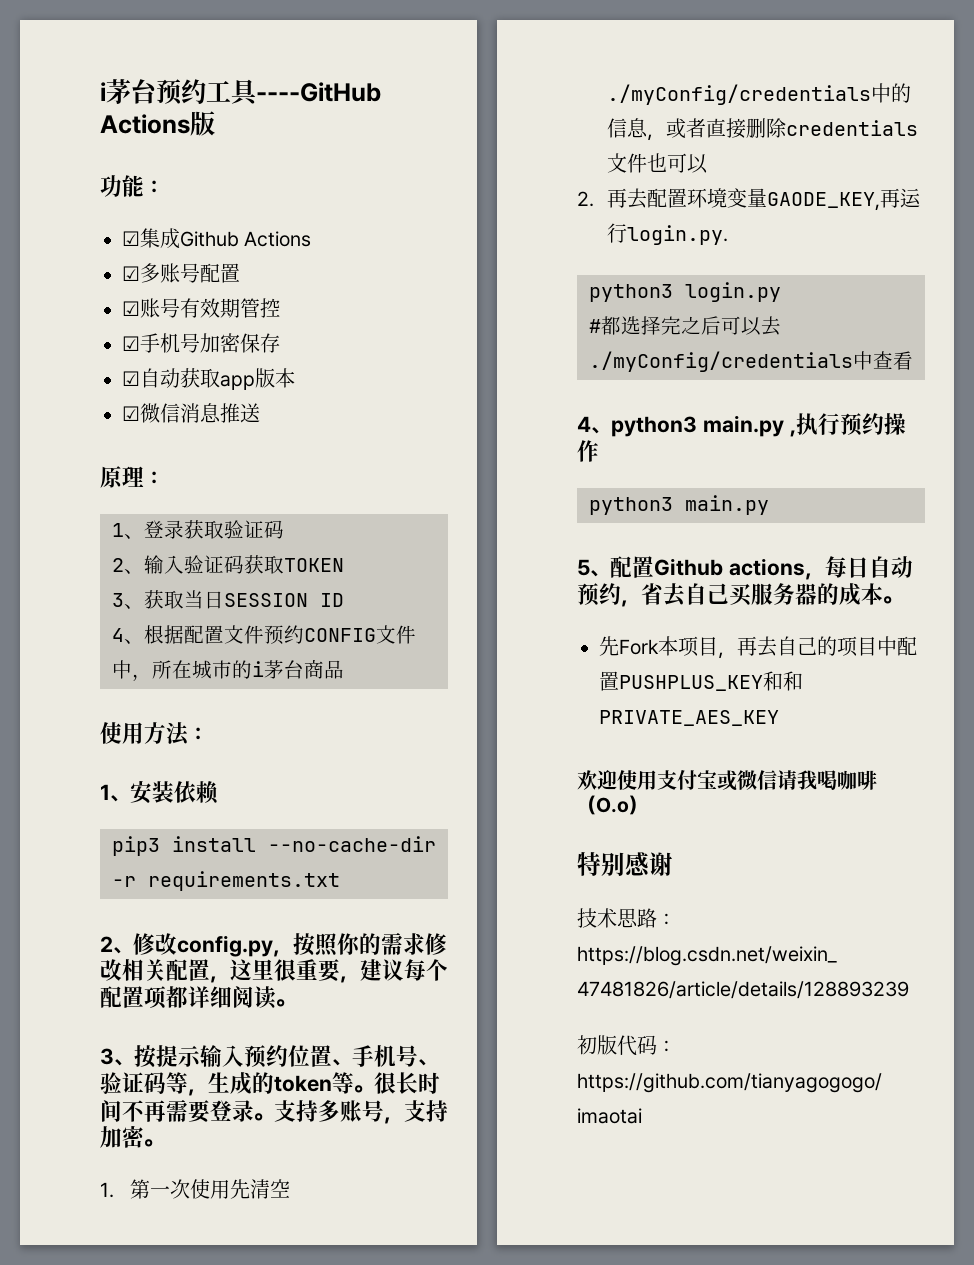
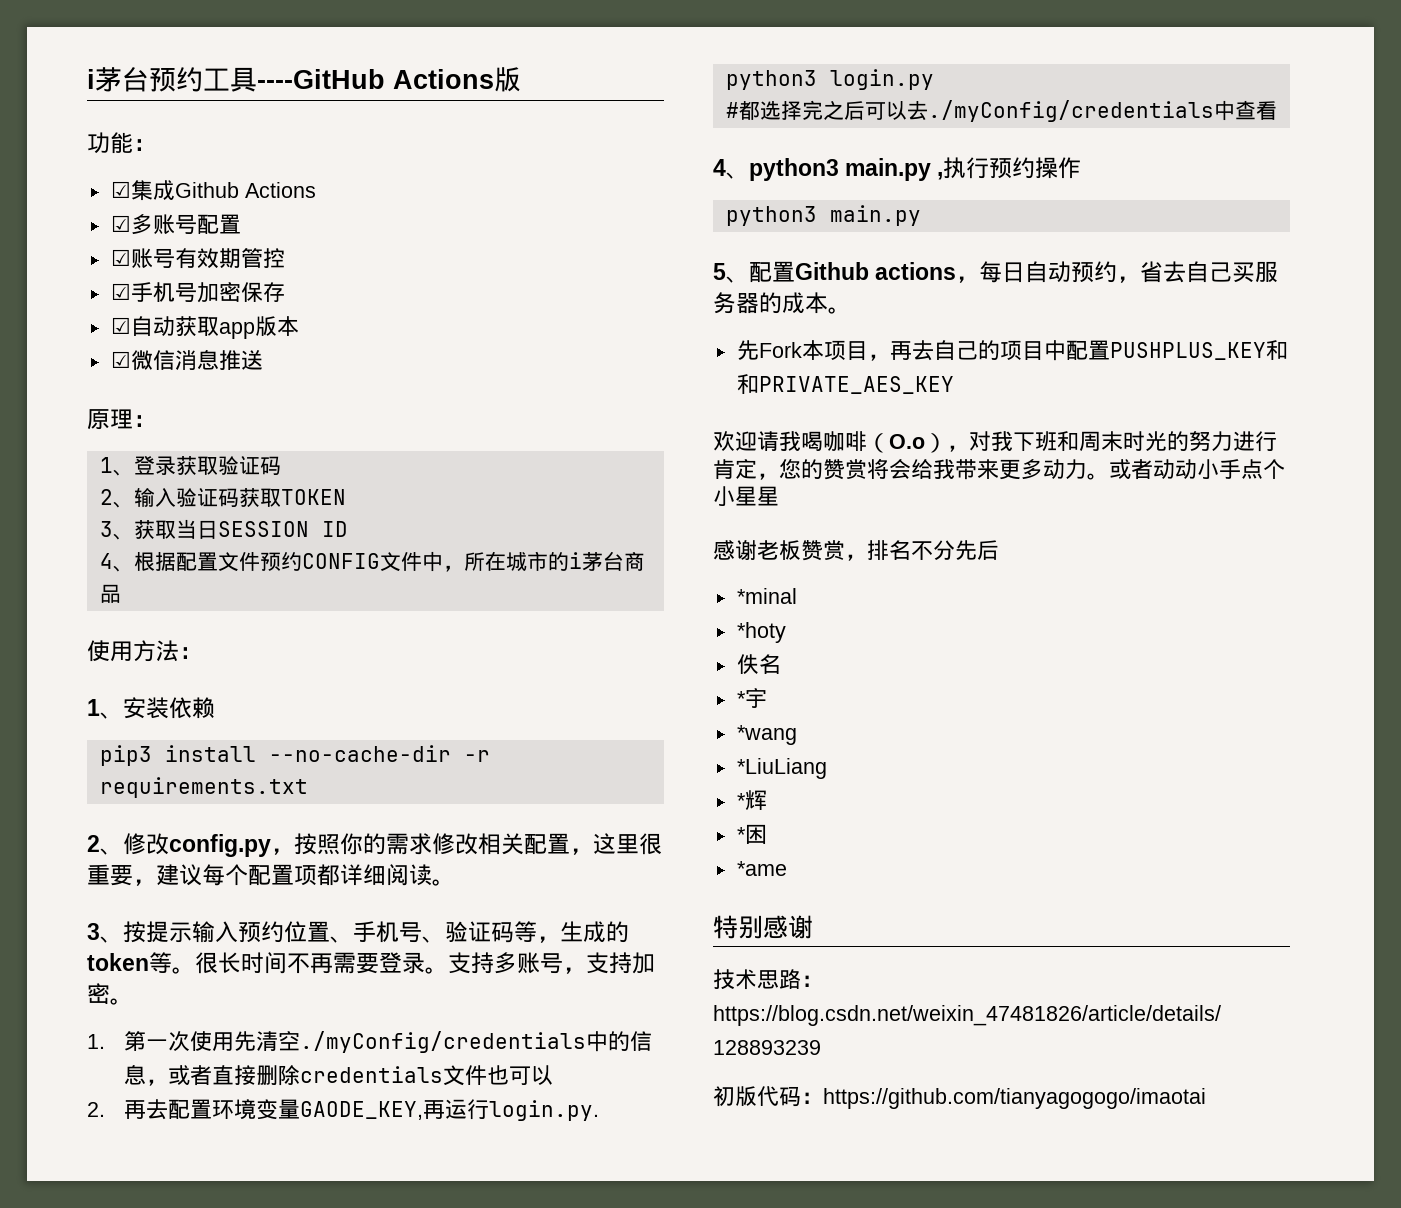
[617,769,777,791] 使用支付宝或微信 -> (757, 441) none
(648, 805) none -> [947,431,1277,452] [713,458,1285,480] [713,486,779,506] [713,540,999,561] [736,588,797,604] [736,622,786,643] [736,654,781,675] [736,688,767,708] [736,725,797,745] [736,758,827,779] [736,790,767,811] [736,824,767,844] [736,861,787,876] ，对我下班和周末时光的努力进行肯定，您的赞赏将会给我带来更多动力。或者动动小手点个小星星 // 感谢老板赞赏，排名不分先后 // *minal // *hoty // 佚名 // *宇 // *wang // *LiuLiang // *辉 // *困 // *ame

